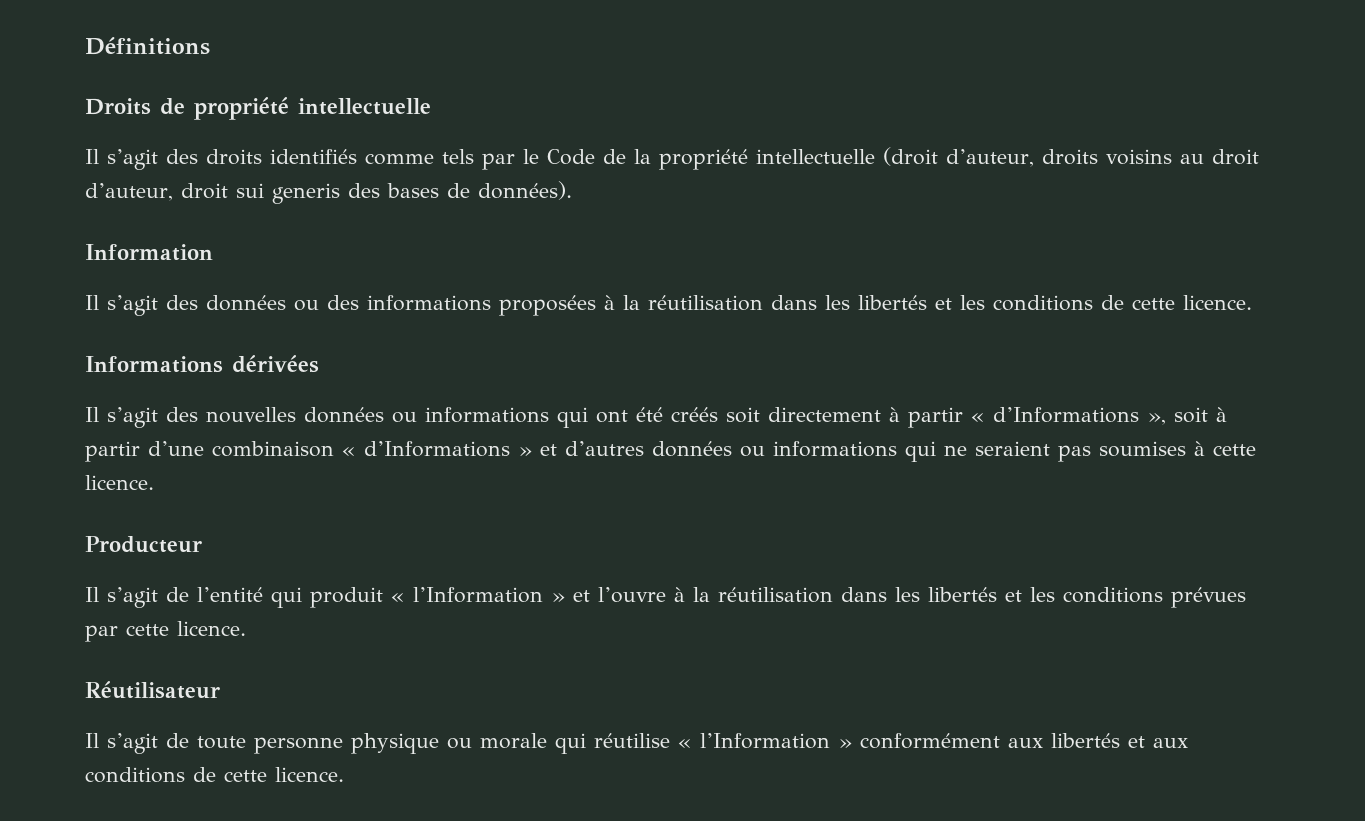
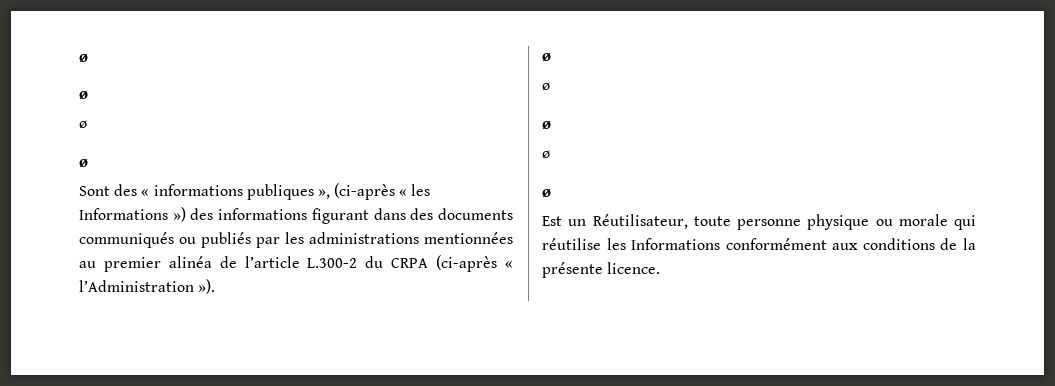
[85,37,210,55] [85,97,431,120] [85,147,1259,170] [85,181,572,204] [85,244,213,261] [85,295,1252,316] [85,355,319,373] [85,407,1227,428] [85,441,1256,462] [85,475,154,490] [85,536,202,553] [85,587,1246,608] [85,621,246,642] [85,681,220,699] [85,733,189,754] Définitions // Droits de propriété intellectuelle // Il s’agit des droits identifiés comme tels par le Code de la propriété intellectuelle (droit d’auteur, droits voisins au droit d’auteur, droit sui generis des bases de données). // Information // Il s’agit des données ou des informations proposées à la réutilisation dans les libertés et les conditions de cette licence. // Informations dérivées // Il s’agit des nouvelles données ou informations qui ont été créés soit directement à partir « d’Informations », soit à partir d’une combinaison « d’Informations » et d’autres données ou informations qui ne seraient pas soumises à cette licence. // Producteur // Il s’agit de l’entité qui produit « l’Information » et l’ouvre à la réutilisation dans les libertés et les conditions prévues par cette licence. // Réutilisateur // Il s’agit de -> [79,54,88,62] [79,91,88,99] [79,120,87,128] [79,159,88,167] [79,183,431,200] [79,207,513,224] [79,232,513,248] [79,255,514,272] [79,279,216,294] [542,53,551,61] [542,82,550,90] [542,121,551,129] [542,150,550,158] [542,189,551,197] [542,214,688,229] ø // ø // ø // ø // Sont des « informations publiques », (ci-après « les Informations ») des informations figurant dans des documents communiqués ou publiés par les administrations mentionnées au premier alinéa de l’article L.300-2 du CRPA (ci-après « l’Administration »). // ø // ø // ø // ø // ø // Est un Réutilisateur,
[678,733,1188,749] [85,767,267,783] « l’Information » conformément aux libertés et aux conditions de cette -> [606,238,976,250] [542,262,603,278] les Informations conformément aux conditions de la présente

